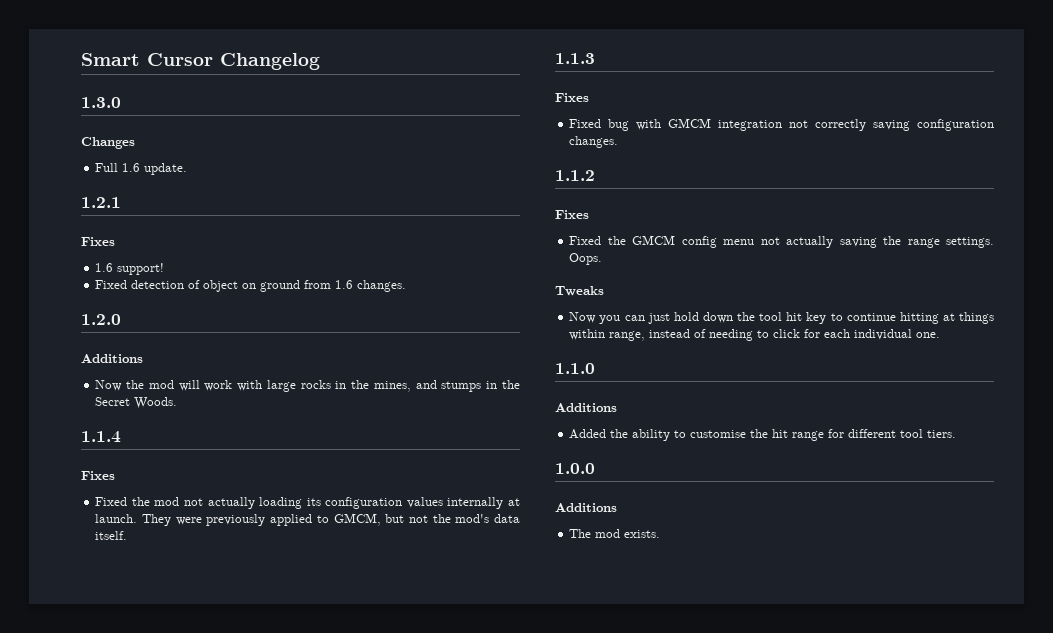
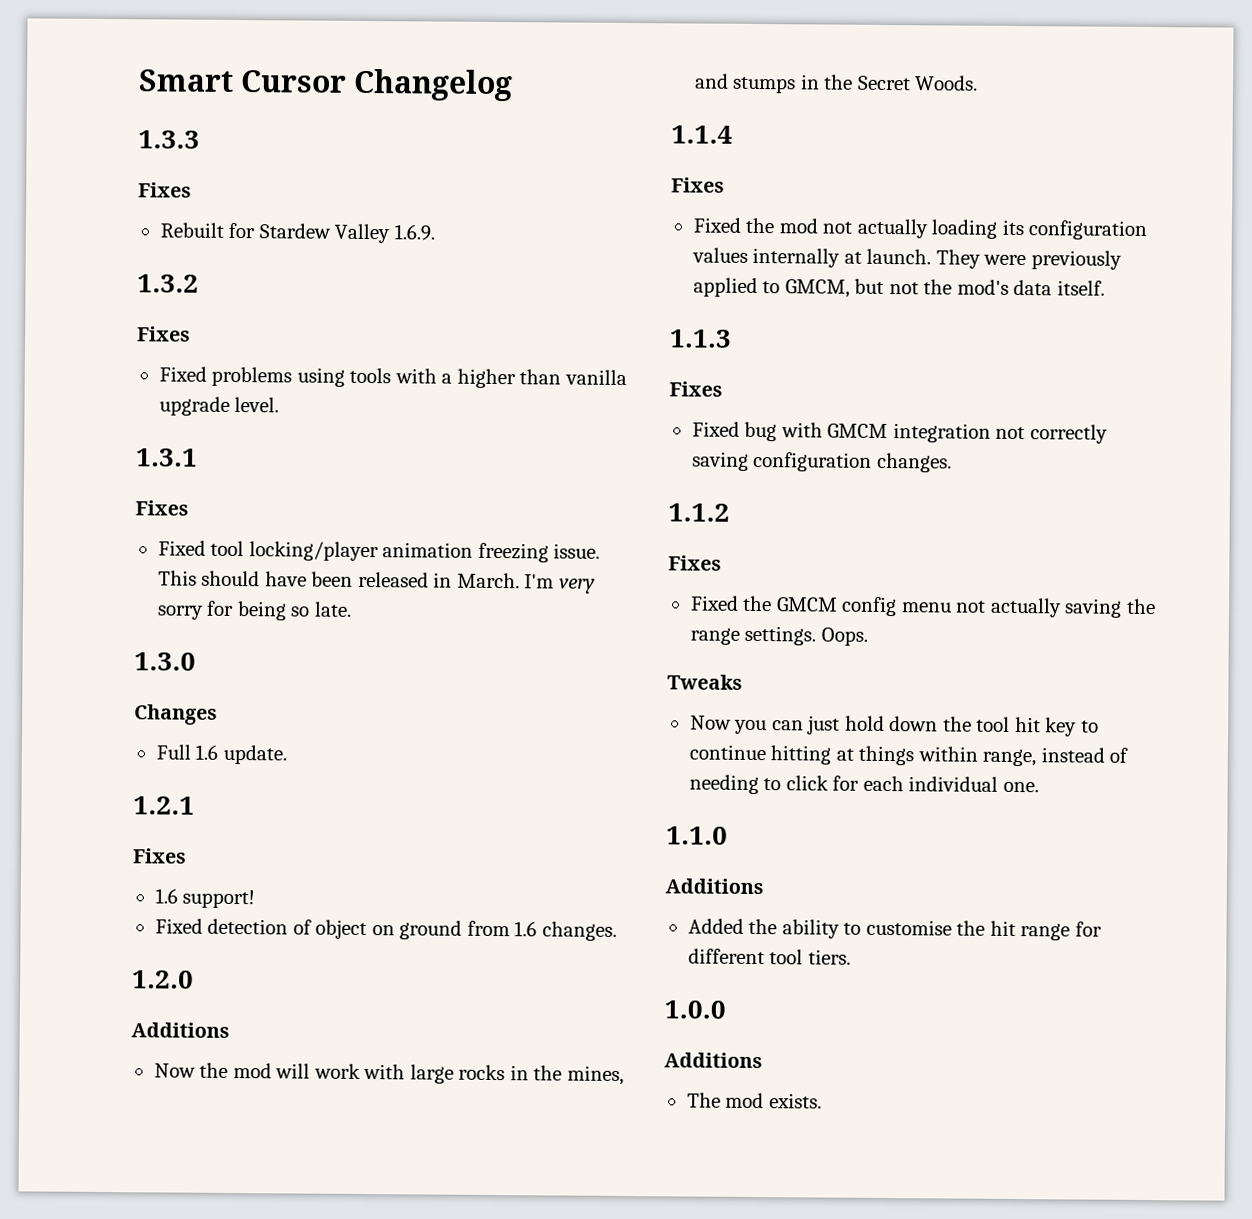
(320, 61) none -> [138,130,200,149] [138,182,192,198] [159,222,435,244] [137,274,199,293] [137,326,191,342] [158,366,627,389] [158,396,280,416] [136,448,198,467] [135,500,189,516] [157,540,601,563] [157,570,596,594] [156,600,352,621] // 1.3.3 // Fixes // Rebuilt for Stardew Valley 1.6.9. // 1.3.2 // Fixes // Fixed problems using tools with a higher than vanilla upgrade level. // 1.3.1 // Fixes // Fixed tool locking/player animation freezing issue. This should have been released in March. I'm very sorry for being so late.

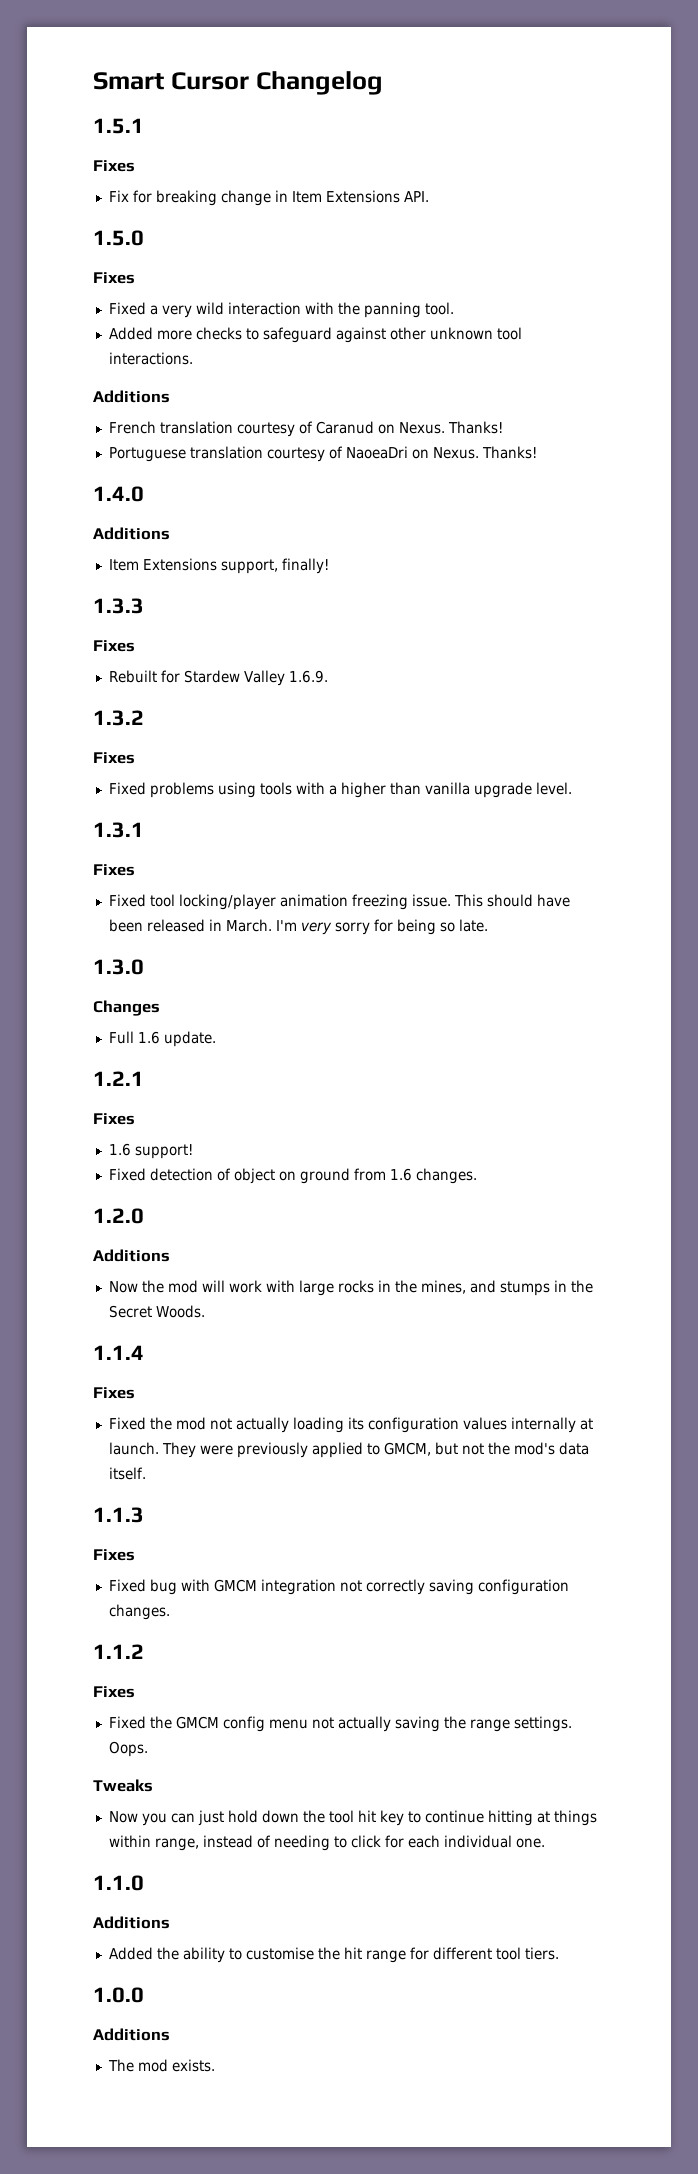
(514, 85) none -> [93,118,144,134] [93,160,135,172] [108,190,429,206] [93,230,144,246] [93,272,135,284] [108,302,454,318] [108,327,522,343] [108,352,193,365] [93,390,170,403] [108,421,503,437] [108,446,537,462] [93,486,144,502] [93,527,170,540] [108,558,329,574] // 1.5.1 // Fixes // Fix for breaking change in Item Extensions API. // 1.5.0 // Fixes // Fixed a very wild interaction with the panning tool. // Added more checks to safeguard against other unknown tool interactions. // Additions // French translation courtesy of Caranud on Nexus. Thanks! // Portuguese translation courtesy of NaoeaDri on Nexus. Thanks! // 1.4.0 // Additions // Item Extensions support, finally!

